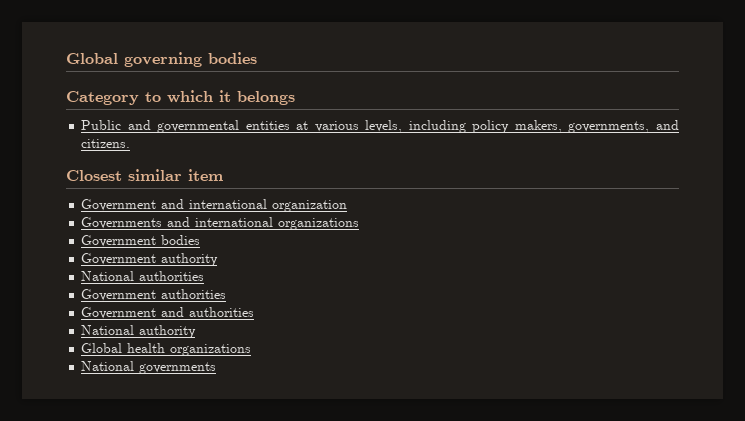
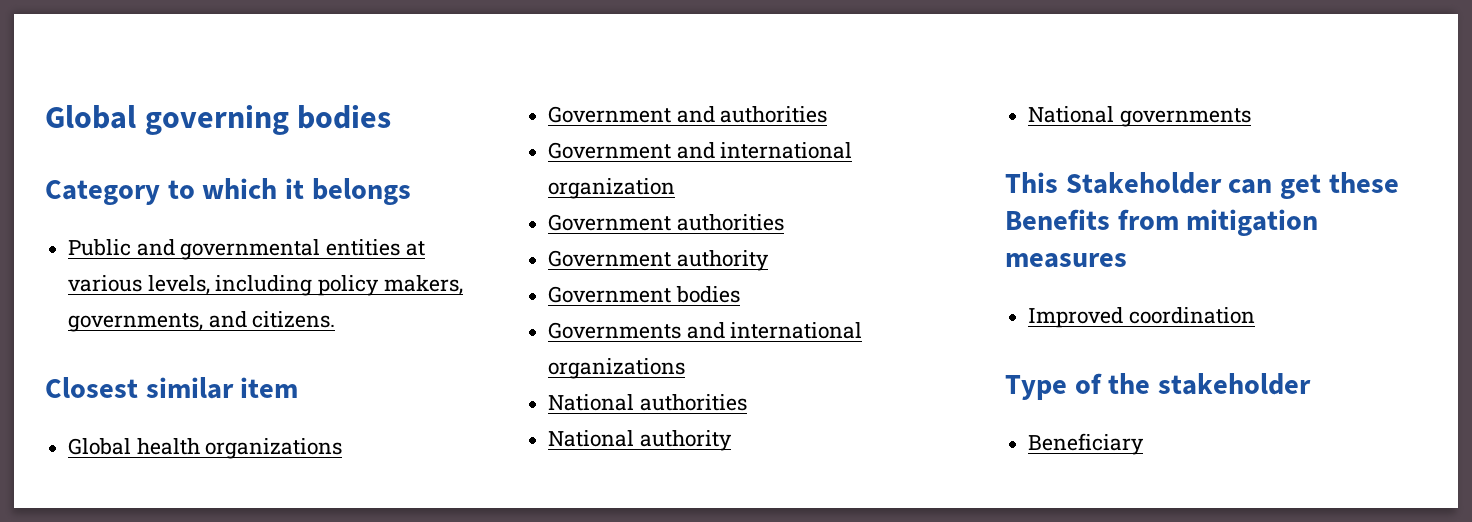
[81,199,348,212] [81,217,360,230] [81,235,201,247] [81,253,219,266] [81,271,205,281] [81,289,227,301] [81,307,185,319] Government and international organization // Governments and international organizations // Government bodies // Government authority // National authorities // Government authorities // Government and -> [68,438,343,459] [548,106,828,123] [548,142,853,159] [548,178,676,199] [548,214,784,231] [548,250,769,271] [548,286,740,303] [548,322,863,339] [548,358,686,379] [548,394,635,411] Global health organizations // Government and authorities // Government and international organization // Government authorities // Government authority // Government bodies // Governments and international organizations // National
[81,343,252,356] // Global health organizations -> (732, 440) none
(217, 368) none -> [1005,172,1399,199] [1005,209,1319,236] [1005,253,1127,268] [1028,307,1255,328] [1005,373,1312,400] [1028,433,1145,455] // This Stakeholder can get these Benefits from mitigation measures // Improved coordination // Type of the stakeholder // Beneficiary

